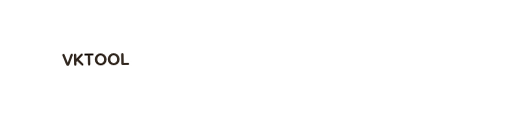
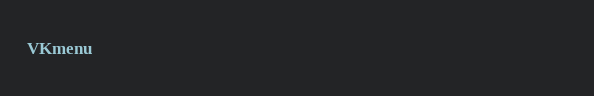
[61,51,131,67] VKTOOL -> [27,43,92,54] VKmenu

